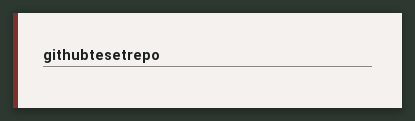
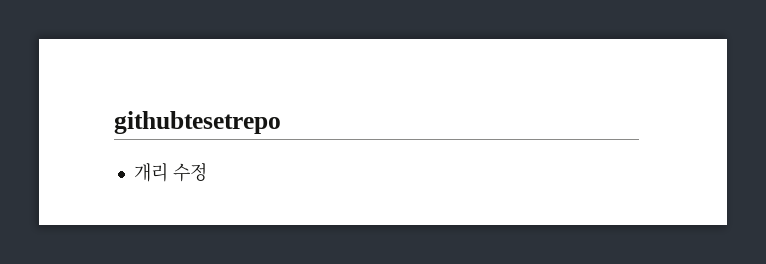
(160, 56) none -> [133,163,207,182] // 개리 수정

